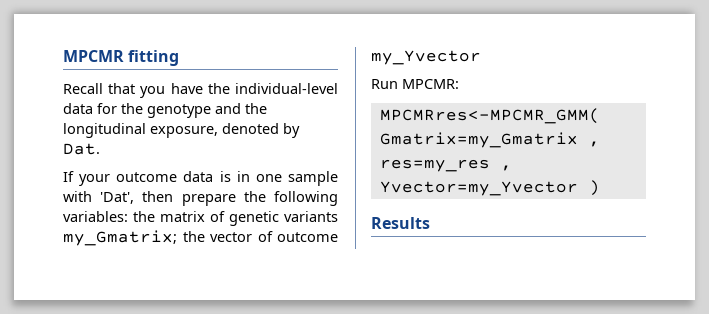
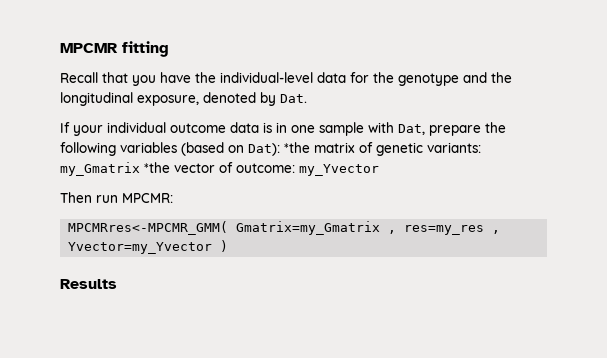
(111, 180) none -> [107,122,166,133] individual
[100,191,174,204] 'Dat', then -> [398,124,425,135] Dat,
[63,211,338,226] [63,230,205,246] variables: the matrix of genetic variants my_Gmatrix; the -> [120,142,481,156] [60,162,170,176] variables (based on Dat): *the matrix of genetic variants: my_Gmatrix *the
[277,232,338,242] outcome -> [236,163,295,173] outcome:
[371,79,398,89] Run -> [60,192,118,203] Then run

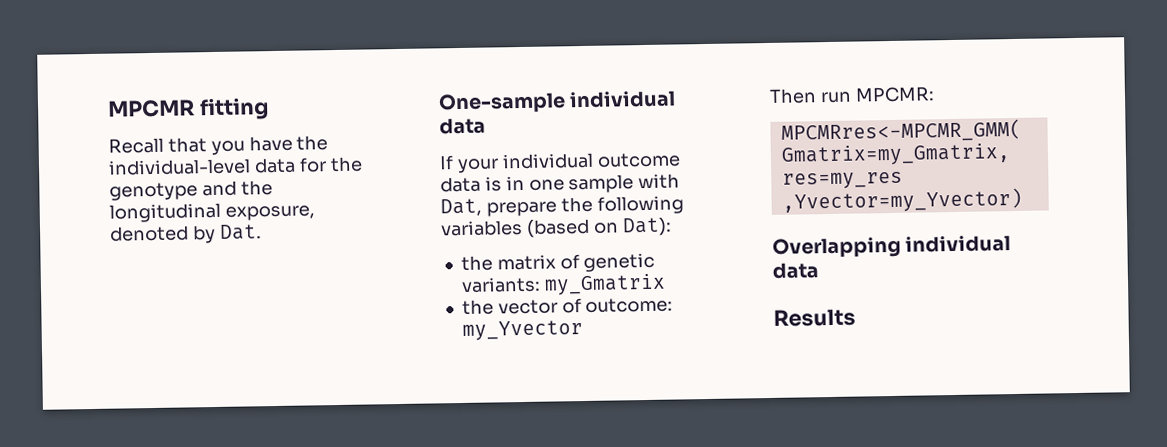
(307, 98) none -> [438,90,677,114] [439,117,486,135] // One-sample individual data
[284,142,310,153] *the -> [460,255,493,271] // the
[144,162,170,173] *the -> [461,299,494,315] // the
[236,221,501,235] [68,240,229,254] Gmatrix=my_Gmatrix , res=my_res , Yvector=my_Yvector ) -> [780,143,1011,167] [781,171,903,190] [781,187,1023,214] [772,235,1012,259] [772,262,819,279] Gmatrix=my_Gmatrix, res=my_res ,Yvector=my_Yvector) // Overlapping individual data

